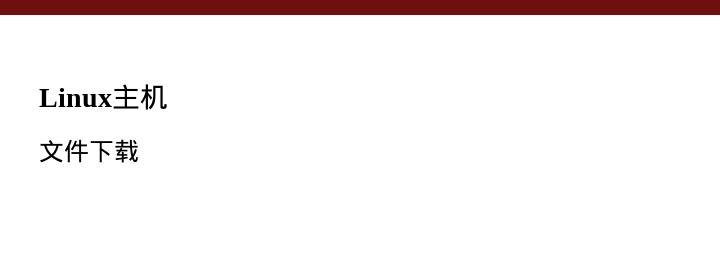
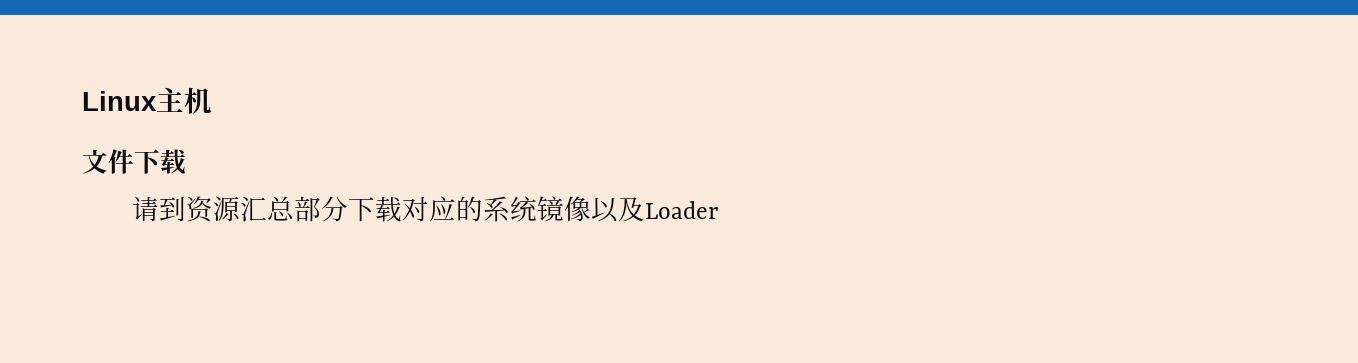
(139, 151) none -> [132,196,720,223] // 请到资源汇总部分下载对应的系统镜像以及Loader

